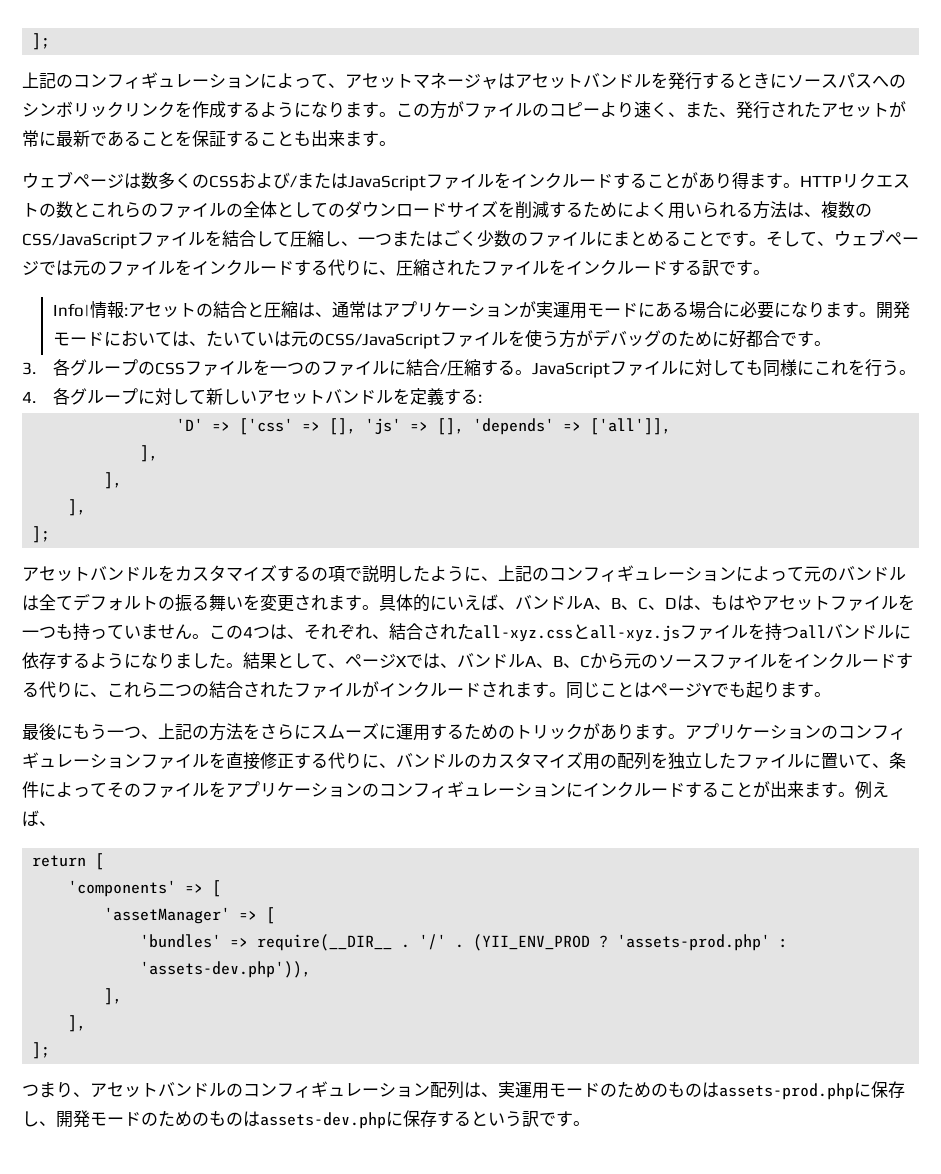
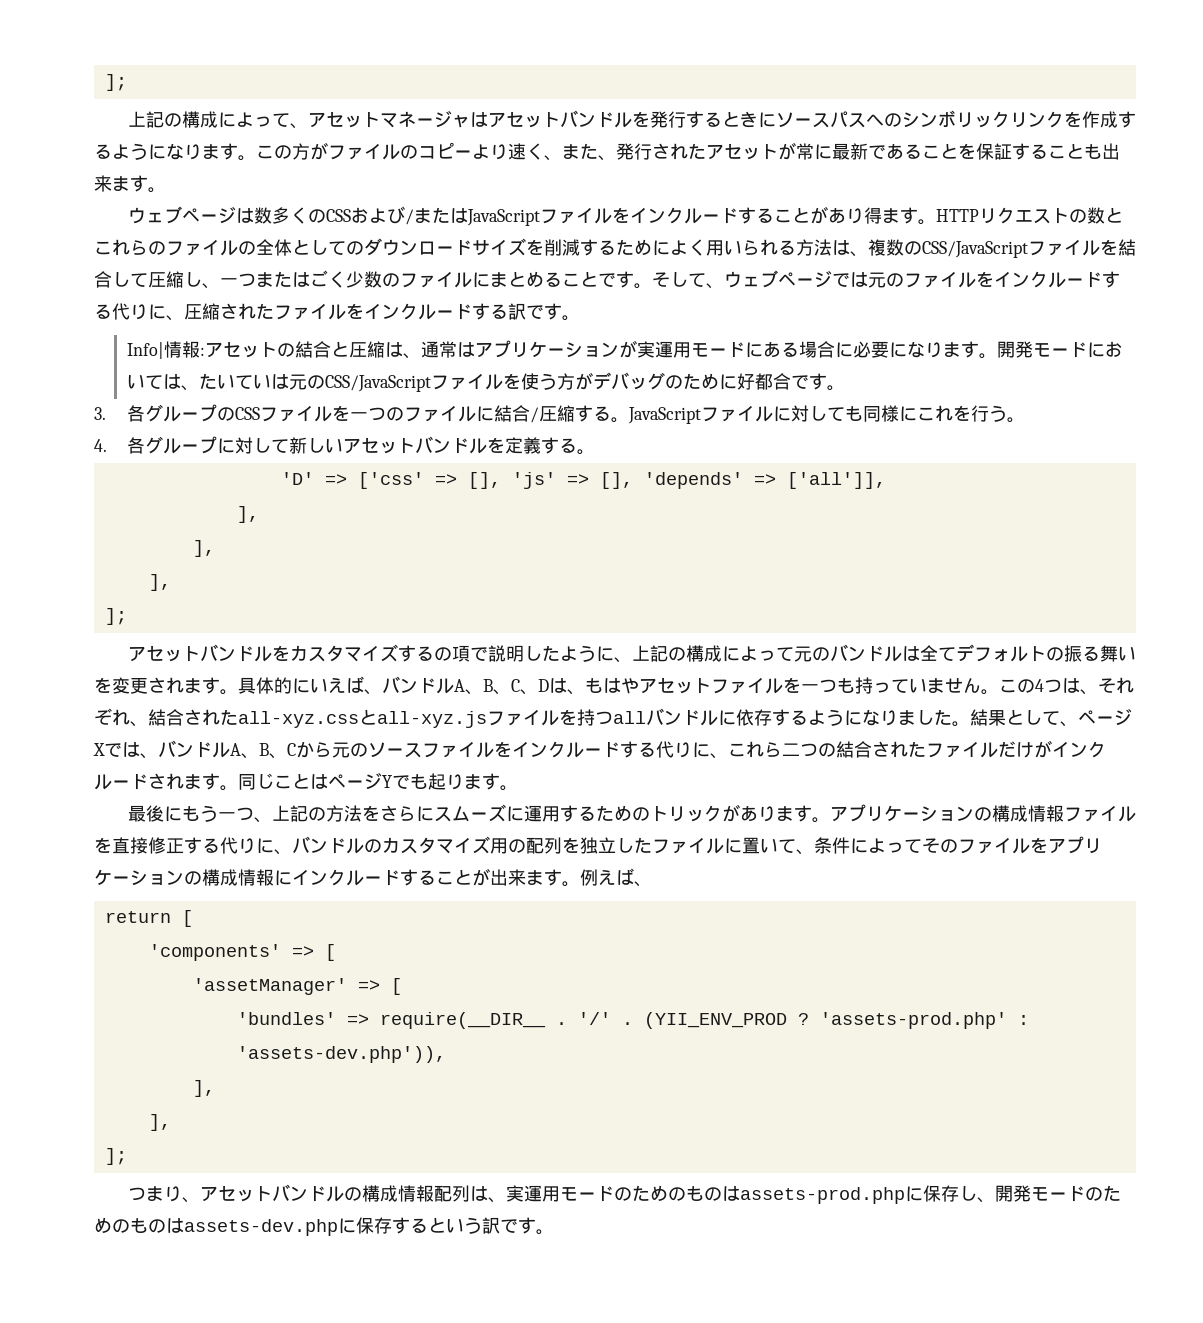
[73,72,260,89] コンフィギュレーション -> [181,111,218,128] 構成
[477,394,482,403] : -> [576,449,595,455] 。
[549,565,736,582] コンフィギュレーション -> [685,645,722,662] 構成
(362, 690) none -> [998,741,1034,758] だけ
[838,725,906,740] [22,752,141,769] コンフィギュレーション -> [991,805,1064,822] 構成情報
[379,781,566,798] コンフィギュレーション -> [202,869,274,886] 構成情報
[243,1081,430,1098] コンフィギュレーション -> [361,1185,434,1202] 構成情報

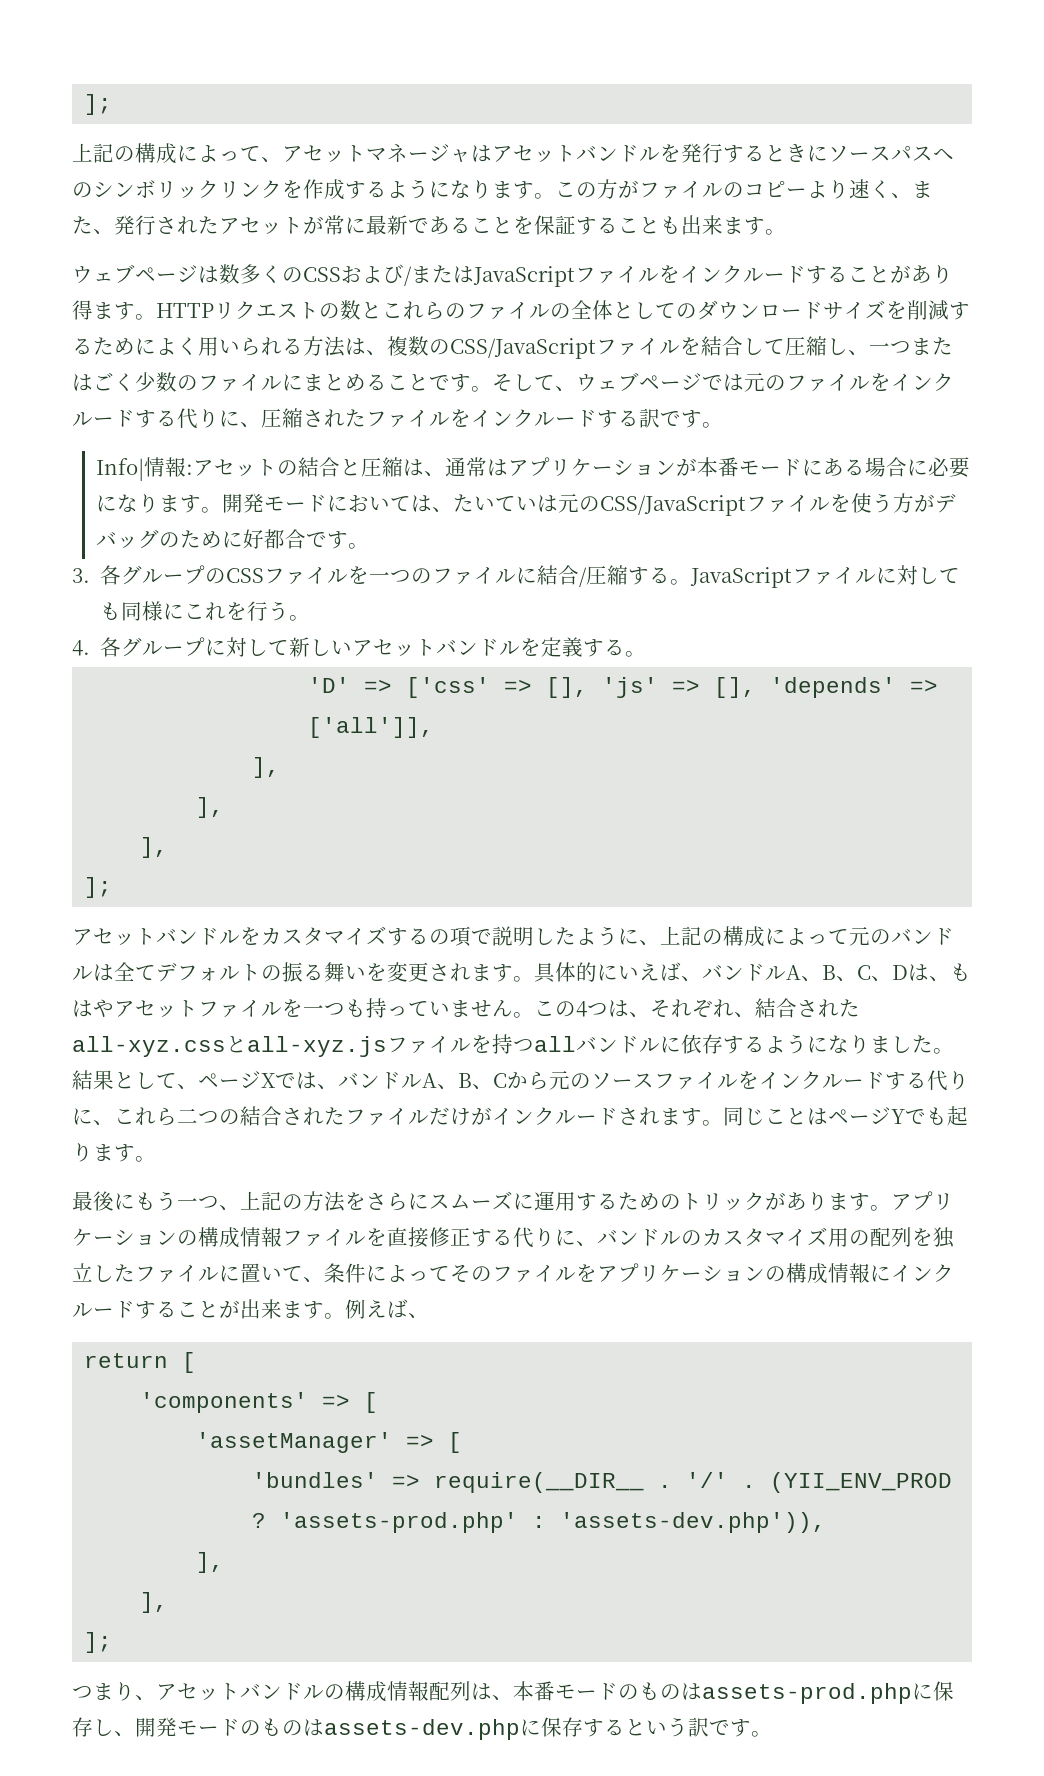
[636,341,691,358] 実運用 -> [697,457,740,477] 本番
[505,1185,686,1202] 実運用モードのための -> [513,1681,639,1701] 本番モードの
[1102,1185,1121,1201] [94,1217,130,1233] ための -> (261, 1728) none

